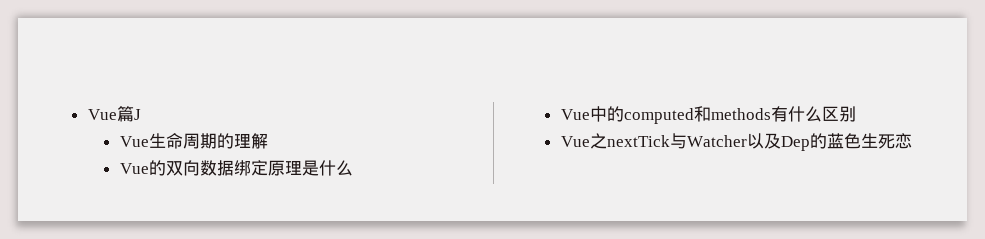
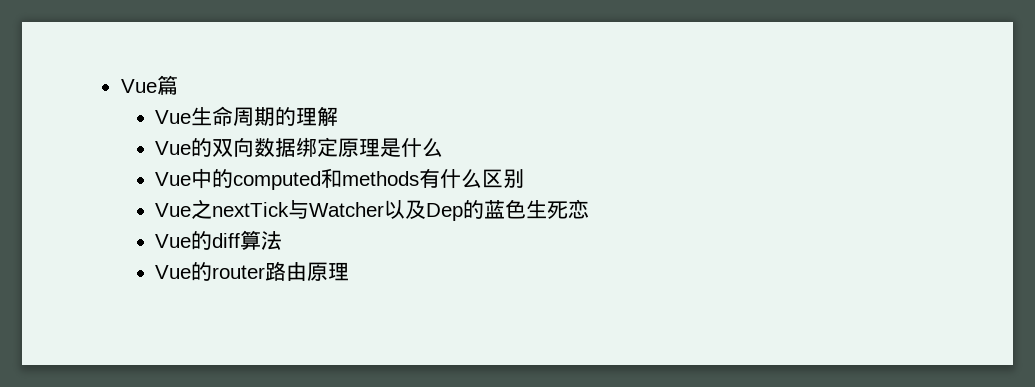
[133,109,141,120] J -> (178, 85) none
(912, 141) none -> [155,230,283,250] [155,261,350,281] // Vue的diff算法 // Vue的router路由原理

